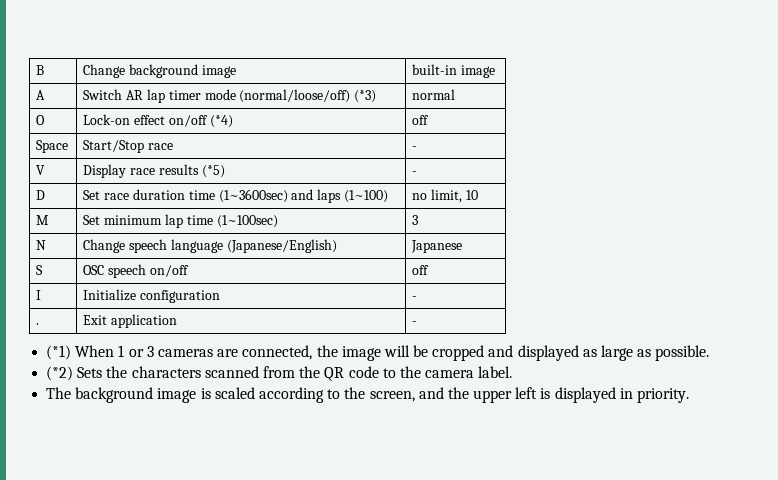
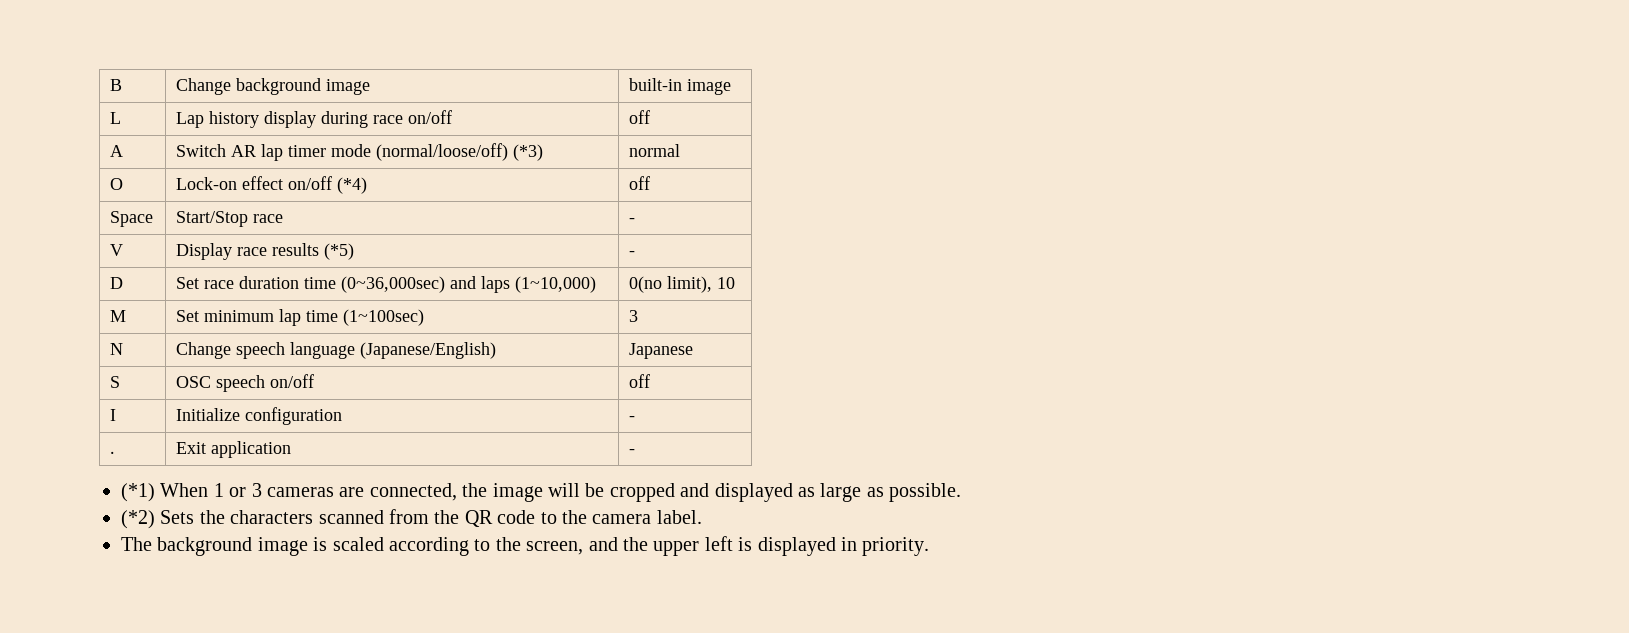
(496, 71) none -> [110,112,122,124] [176,110,453,128] [629,110,651,124] // L | Lap history display during race on/off | off
[218,189,288,203] (1~3600sec) -> [341,276,446,293] (0~36,000sec)
[343,190,388,203] [412,189,463,203] (1~100) | no limit, -> [515,276,597,293] [629,276,713,293] (1~10,000) | 0(no limit),

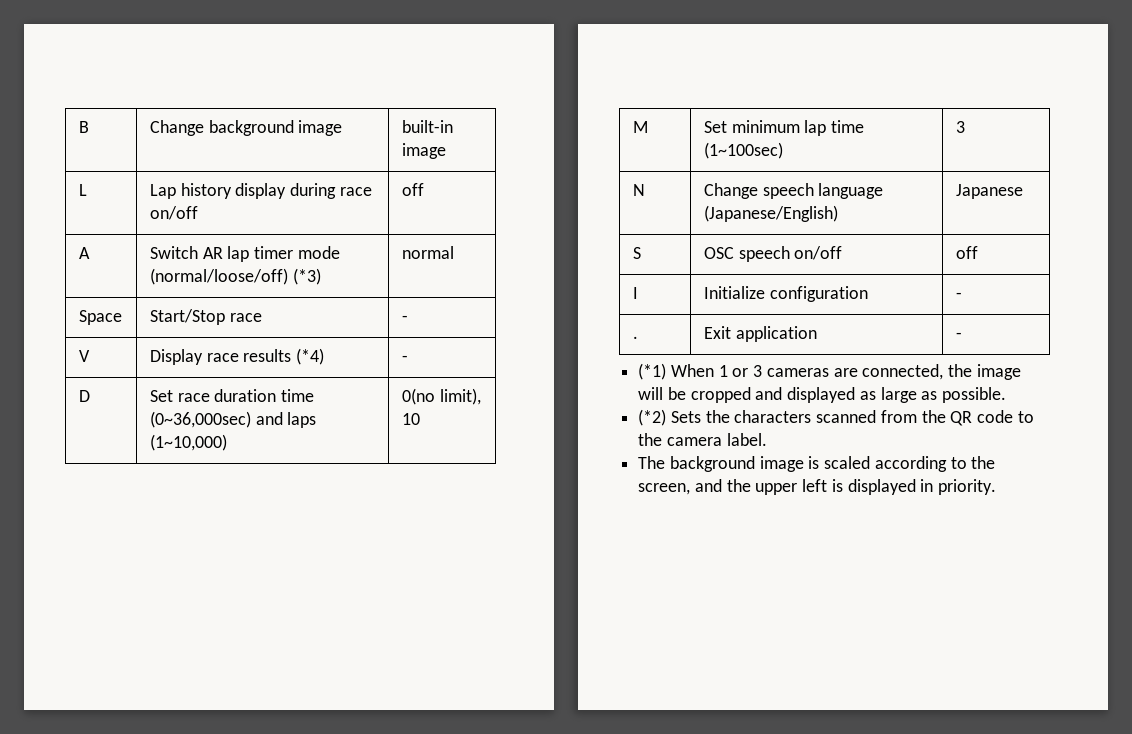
[110,178,124,190] [176,176,368,194] [629,176,651,190] // O | Lock-on effect on/off (*4) | off -> (454, 252) none
[324,243,355,260] (*5) -> [296,348,325,365] (*4)

